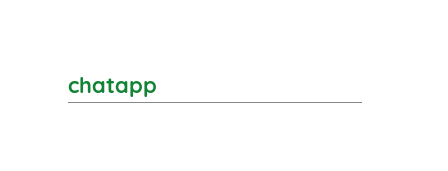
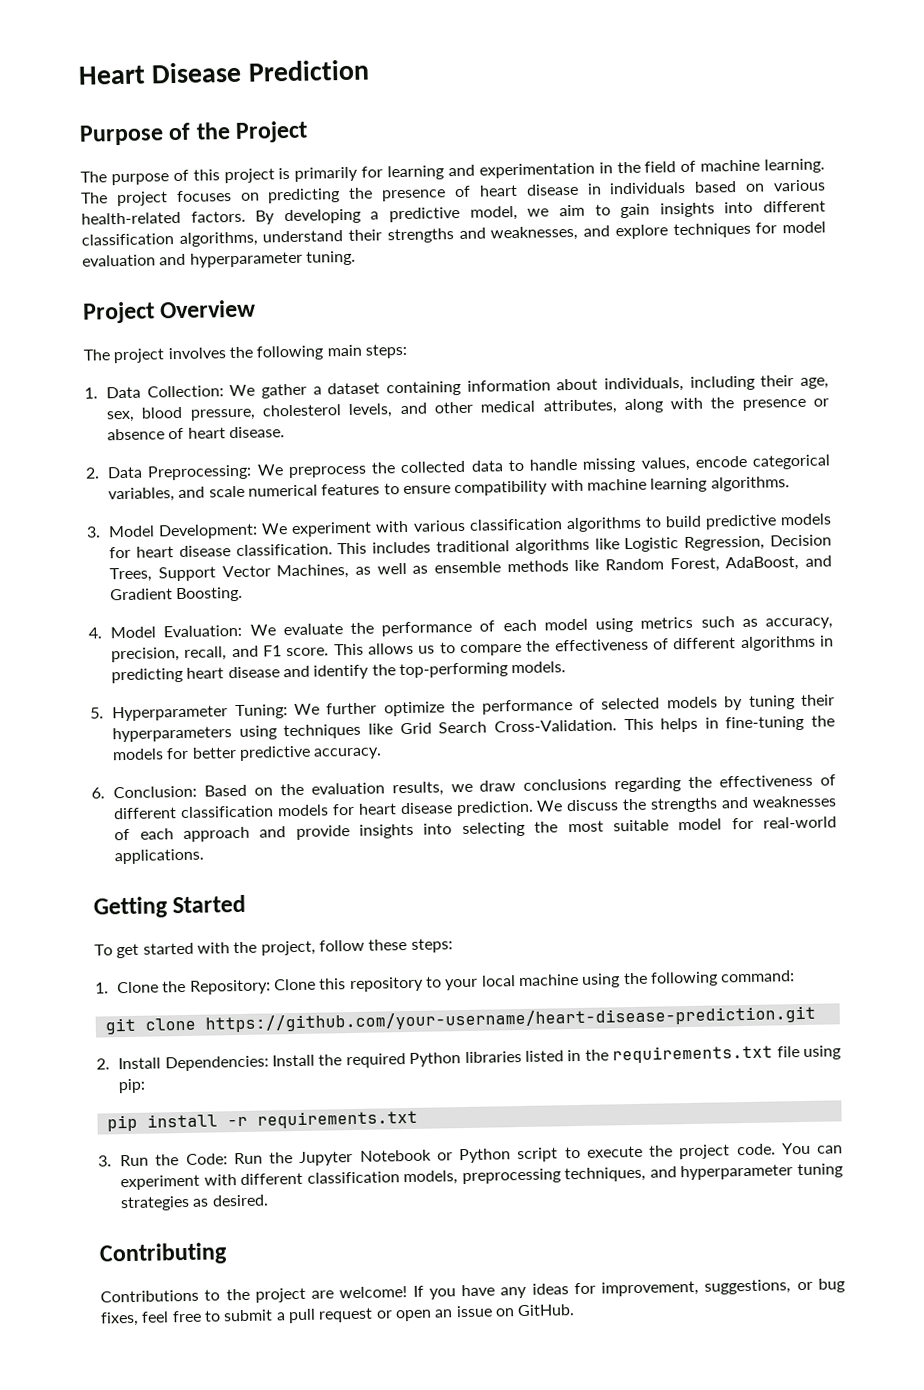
[68,77,157,97] chatapp -> [78,59,370,85] [79,120,309,146] [80,158,825,186] [80,179,826,207] [81,200,827,225] [81,221,827,247] [82,250,356,268] [82,299,257,324] [83,343,407,364] [84,375,829,399] [106,397,829,423] [107,426,286,441] [85,454,832,481] [108,476,790,503] [86,513,832,540] [109,534,833,559] [109,555,832,583] [110,586,244,603] [88,616,833,639] [111,635,835,663] [111,661,567,684] [90,694,835,722] [112,715,835,743] [112,745,383,761] [91,774,836,799] [113,795,837,820] [114,816,837,842] [114,848,205,865] [93,894,247,919] [94,938,453,959] [95,970,796,995] [104,1005,816,1035] [96,1044,841,1072] [118,1078,147,1094] [106,1109,418,1132] [98,1142,843,1167] [120,1163,843,1191] [120,1194,269,1212] [99,1242,228,1266] [100,1278,845,1303] [100,1304,576,1327] Heart Disease Prediction // Purpose of the Project // The purpose of this project is primarily for learning and experimentation in the field of machine learning. The project focuses on predicting the presence of heart disease in individuals based on various health-related factors. By developing a predictive model, we aim to gain insights into different classification algorithms, understand their strengths and weaknesses, and explore techniques for model evaluation and hyperparameter tuning. // Project Overview // The project involves the following main steps: // 1. Data Collection: We gather a dataset containing information about individuals, including their age, sex, blood pressure, cholesterol levels, and other medical attributes, along with the presence or absence of heart disease. // 2. Data Preprocessing: We preprocess the collected data to handle missing values, encode categorical variables, and scale numerical features to ensure compatibility with machine learning algorithms. // 3. Model Development: We experiment with various classification algorithms to build predictive models for heart disease classification. This includes traditional algorithms like Logistic Regression, Decision Trees, Support Vector Machines, as well as ensemble methods like Random Forest, AdaBoost, and Gradient Boosting. // 4. Model Evaluation: We evaluate the performance of each model using metrics such as accuracy, precision, recall, and F1 score. This allows us to compare the effectiveness of different algorithms in predicting heart disease and identify the top-performing models. // 5. Hyperparameter Tuning: We further optimize the performance of selected models by tuning their hyperparameters using techniques like Grid Search Cross-Validation. This helps in fine-tuning the models for better predictive accuracy. // 6. Conclusion: Based on the evaluation results, we draw conclusions regarding the effectiveness of different classification models for heart disease prediction. We discuss the strengths and weaknesses of each approach and provide insights into selecting the most suitable model for real-world applications. // Getting Started // To get started with the project, follow these steps: // 1. Clone the Repository: Clone this repository to your local machine using the following command: // git clone https://github.com/your-username/heart-disease-prediction.git // 2. Install Dependencies: Install the required Python libraries listed in the requirements.txt file using pip: // pip install -r requirements.txt // 3. Run the Code: Run the Jupyter Notebook or Python script to execute the project code. You can experiment with different classification models, preprocessing techniques, and hyperparameter tuning strategies as desired. // Contributing // Contributions to the project are welcome! If you have any ideas for improvement, suggestions, or bug fixes, feel free to submit a pull request or open an issue on GitHub.

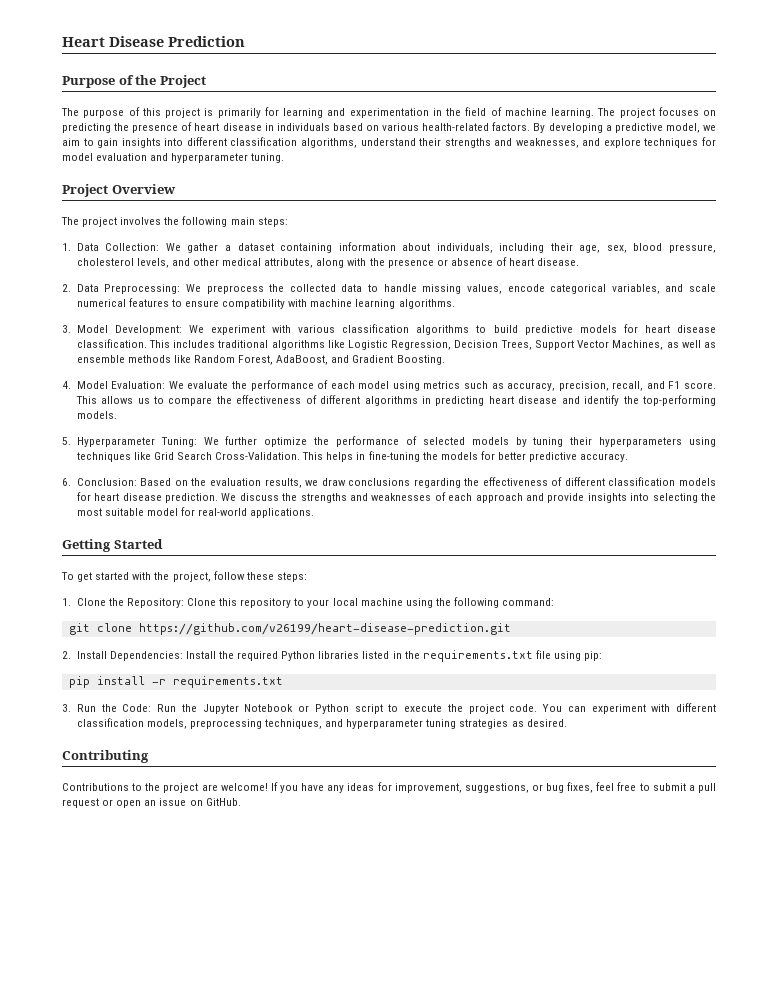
[204,1005,816,1033] https://github.com/your-username/heart-disease-prediction.git -> [138,623,511,635] https://github.com/v26199/heart-disease-prediction.git

